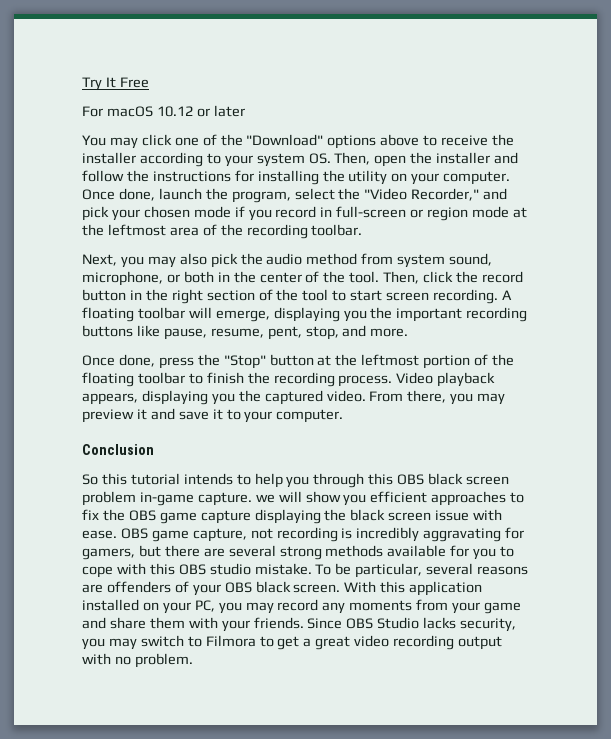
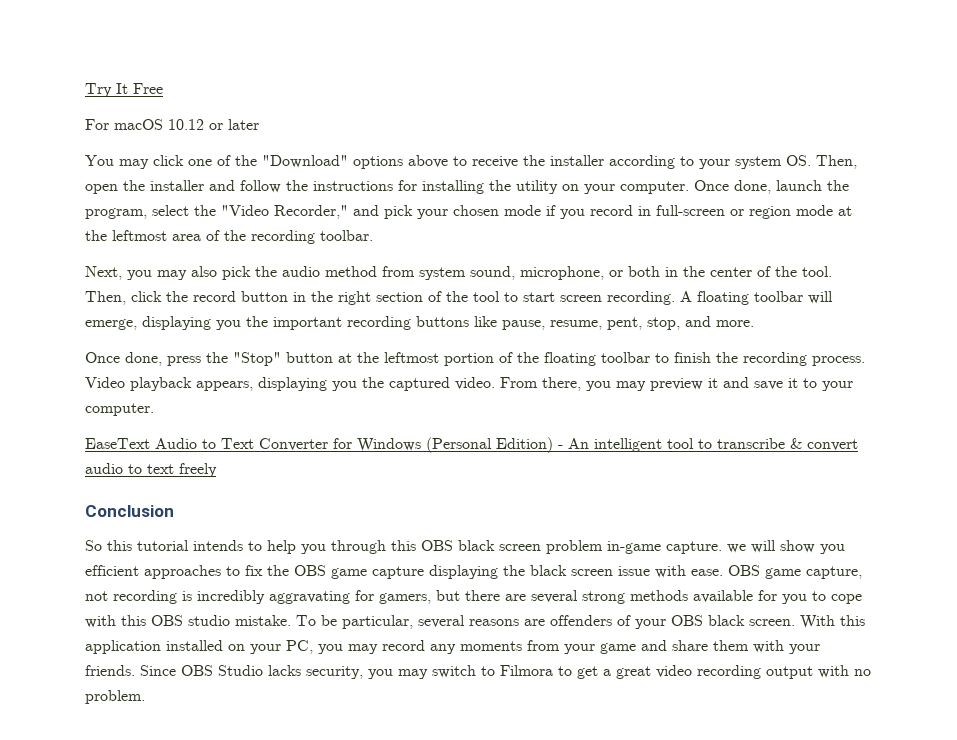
(344, 416) none -> [85,437,858,453] [85,463,217,477] // EaseText Audio to Text Converter for Windows (Personal Edition) - An intelligent tool to transcribe & convert audio to text freely

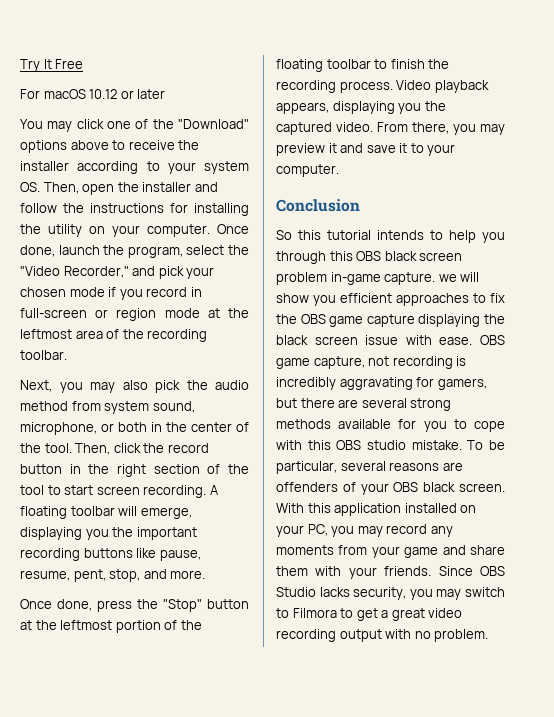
[85,437,858,453] [85,463,217,477] // EaseText Audio to Text Converter for Windows (Personal Edition) - An intelligent tool to transcribe & convert audio to text freely -> (339, 170) none

